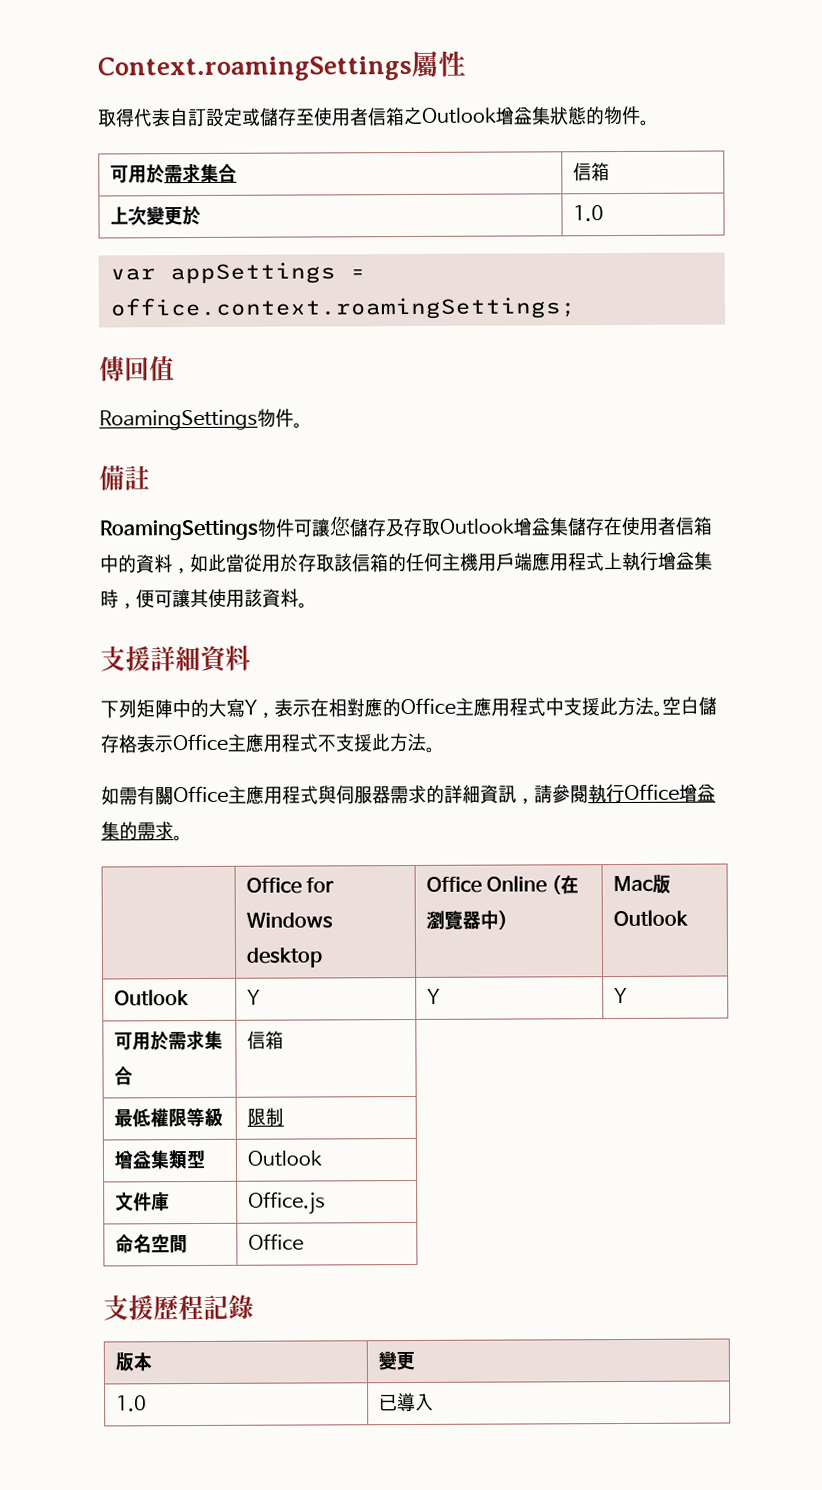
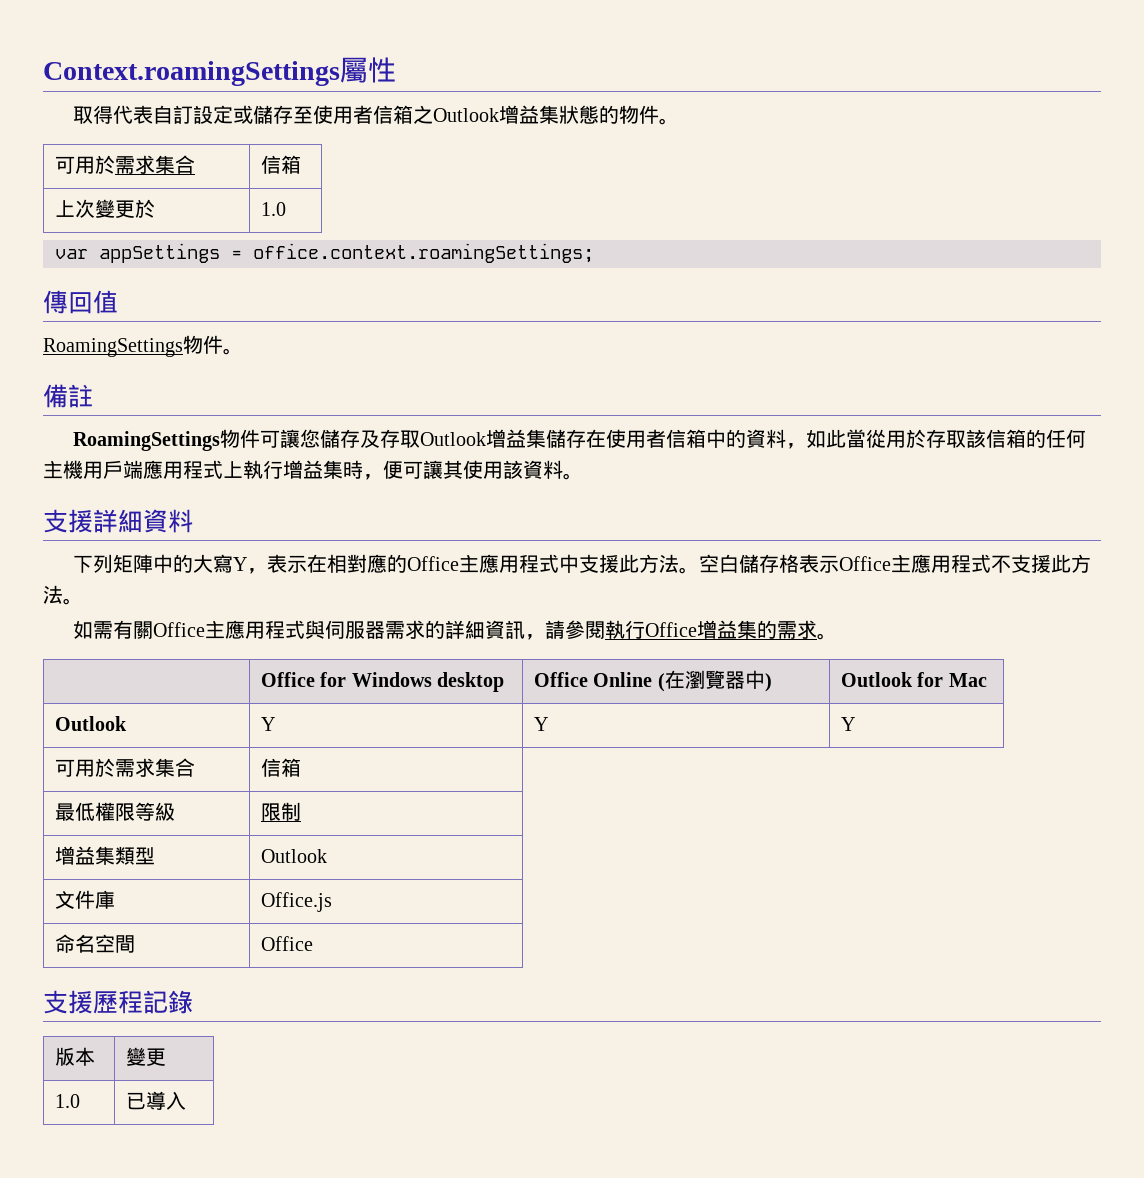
(508, 920) none -> [840,672,944,687] Outlook for
[651,874,671,894] [612,909,688,928] 版Outlook -> (987, 680) none

